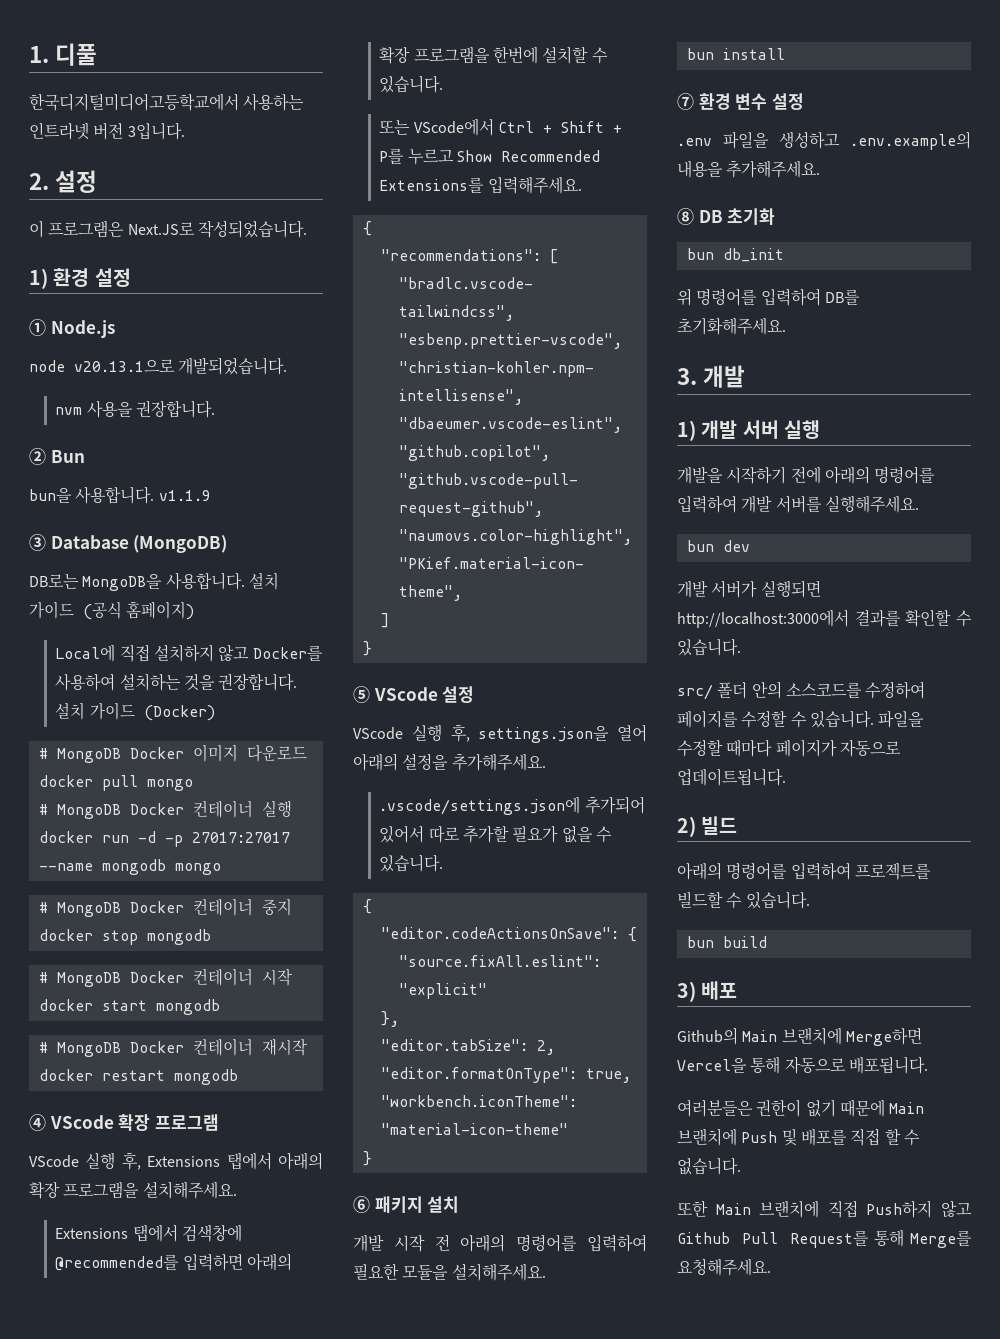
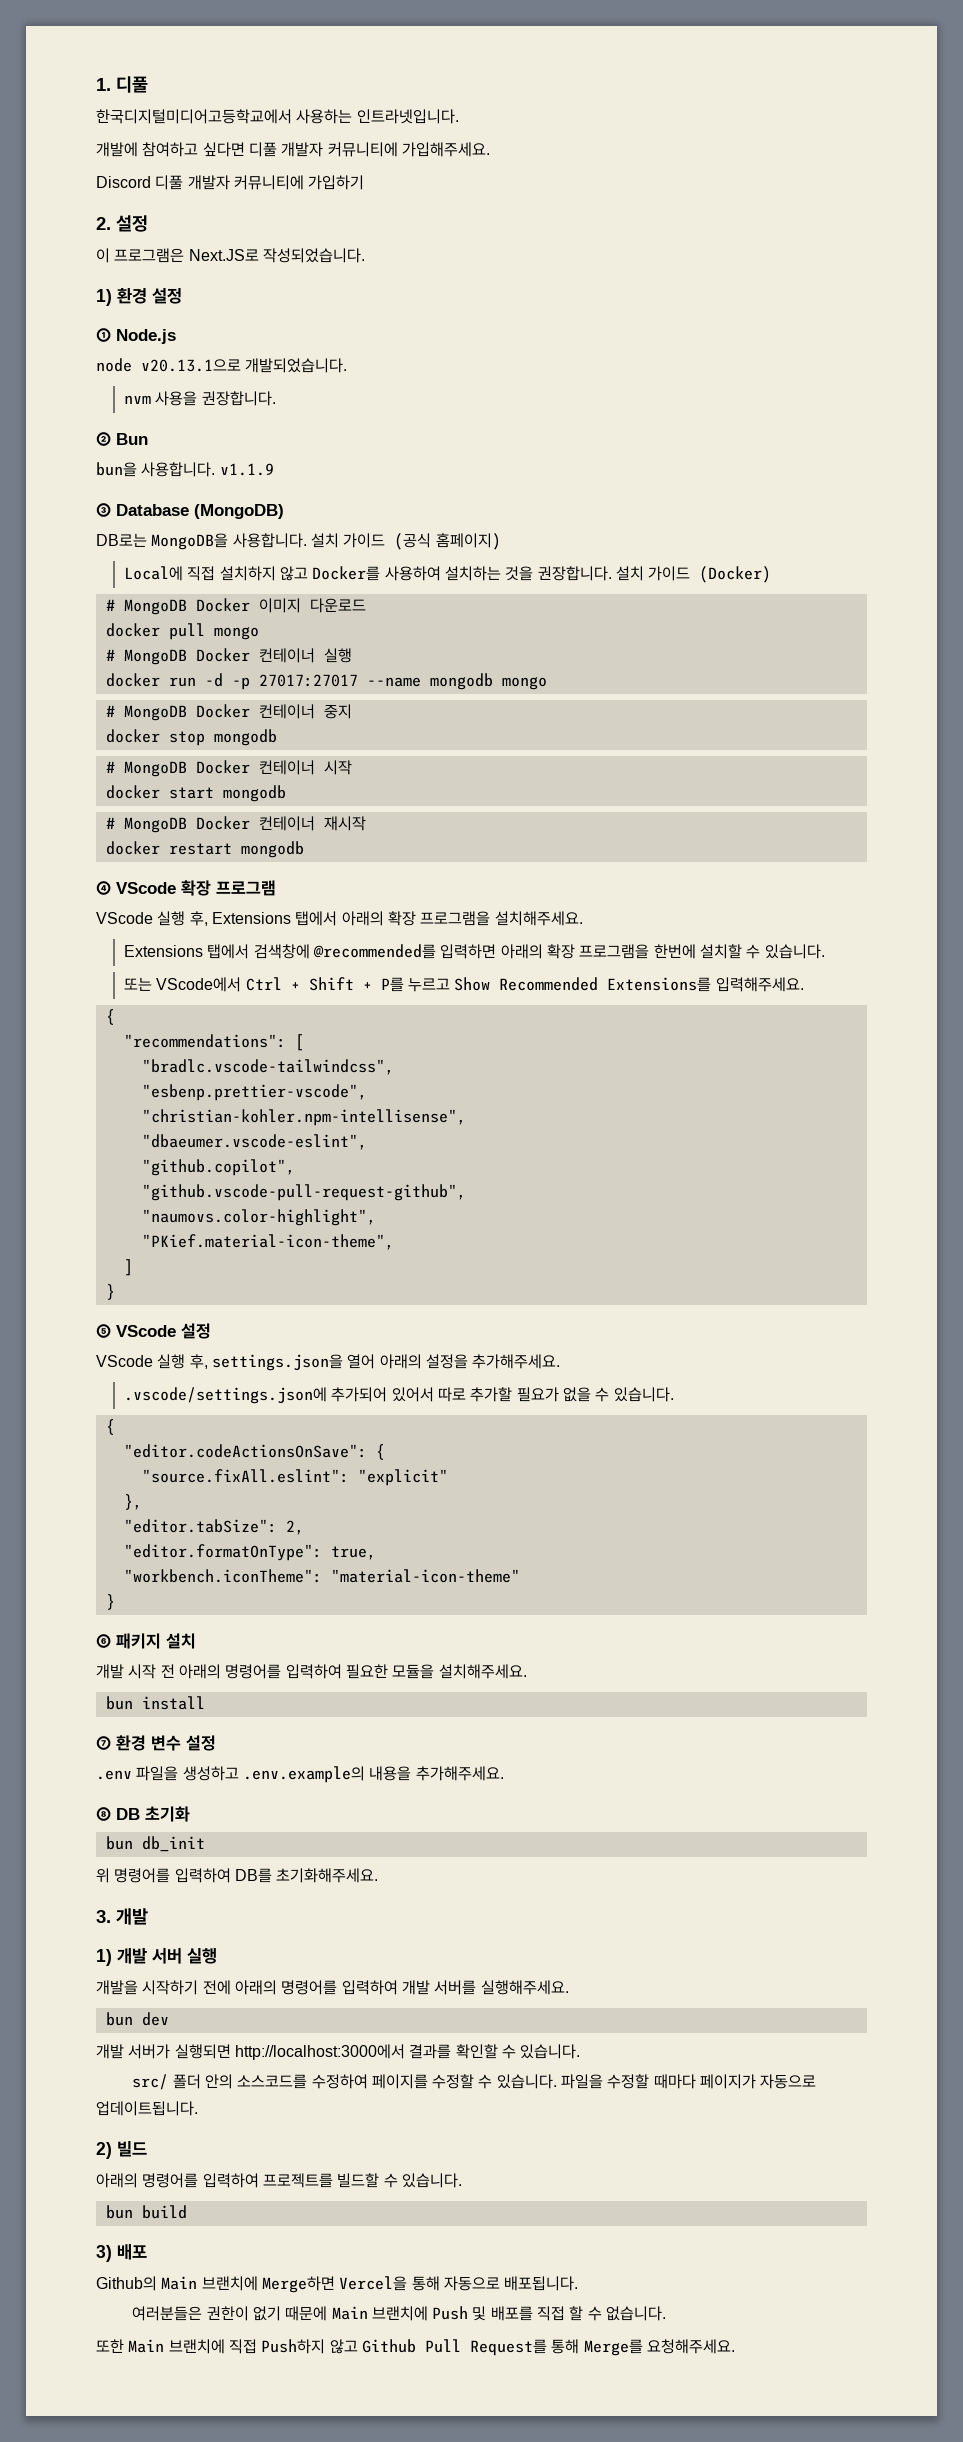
[29,122,185,140] 인트라넷 버전 3입니다. -> [356,109,459,124] [96,142,490,157] [96,175,365,190] 인트라넷입니다. // 개발에 참여하고 싶다면 디풀 개발자 커뮤니티에 가입해주세요. // Discord 디풀 개발자 커뮤니티에 가입하기

